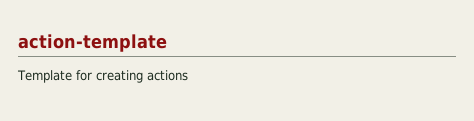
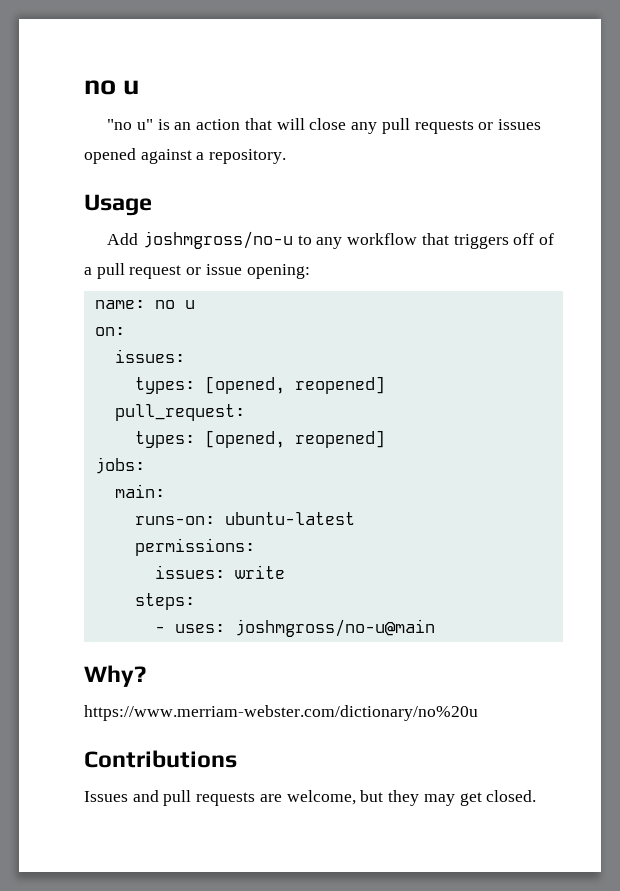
[18,34,167,52] [17,70,188,83] action-template // Template for creating actions -> [84,80,140,95] [107,118,541,134] [84,148,287,164] [84,194,152,216] [107,231,555,249] [84,263,310,279] [94,300,195,309] [94,327,125,336] [114,349,185,363] [134,376,385,394] [114,404,245,421] [134,430,385,448] [94,457,145,474] [114,484,165,498] [134,512,355,525] [134,538,255,556] [154,565,285,579] [134,593,195,610] [154,619,435,637] [84,665,146,687] [84,705,478,721] [84,750,237,768] [84,790,537,806] no u // "no u" is an action that will close any pull requests or issues opened against a repository. // Usage // Add joshmgross/no-u to any workflow that triggers off of a pull request or issue opening: // name: no u // on: // issues: // types: [opened, reopened] // pull_request: // types: [opened, reopened] // jobs: // main: // runs-on: ubuntu-latest // permissions: // issues: write // steps: // - uses: joshmgross/no-u@main // Why? // https://www.merriam-webster.com/dictionary/no%20u // Contributions // Issues and pull requests are welcome, but they may get closed.

